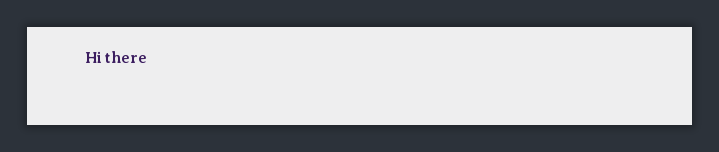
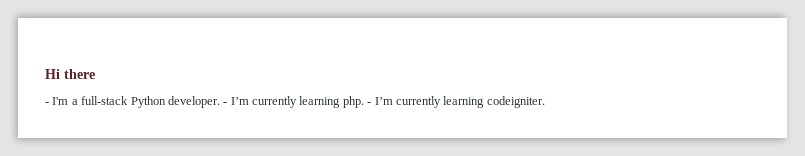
(148, 57) none -> [45,96,545,108] // - I'm a full-stack Python developer. - I’m currently learning php. - I’m currently learning codeigniter.

